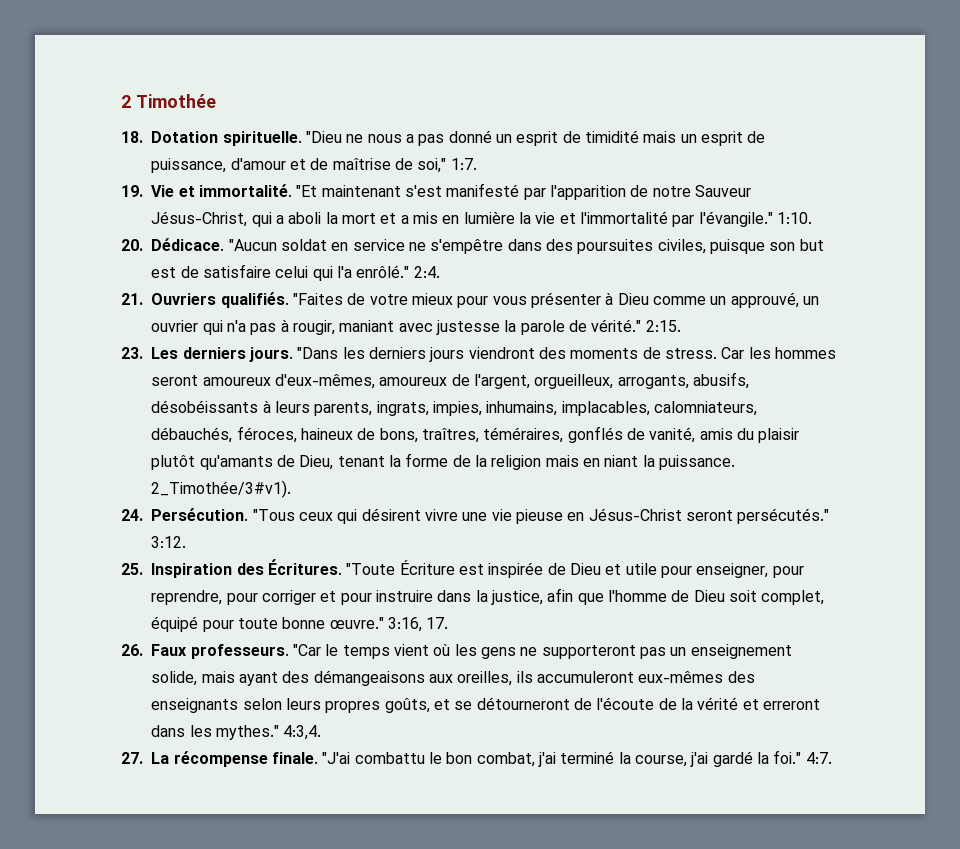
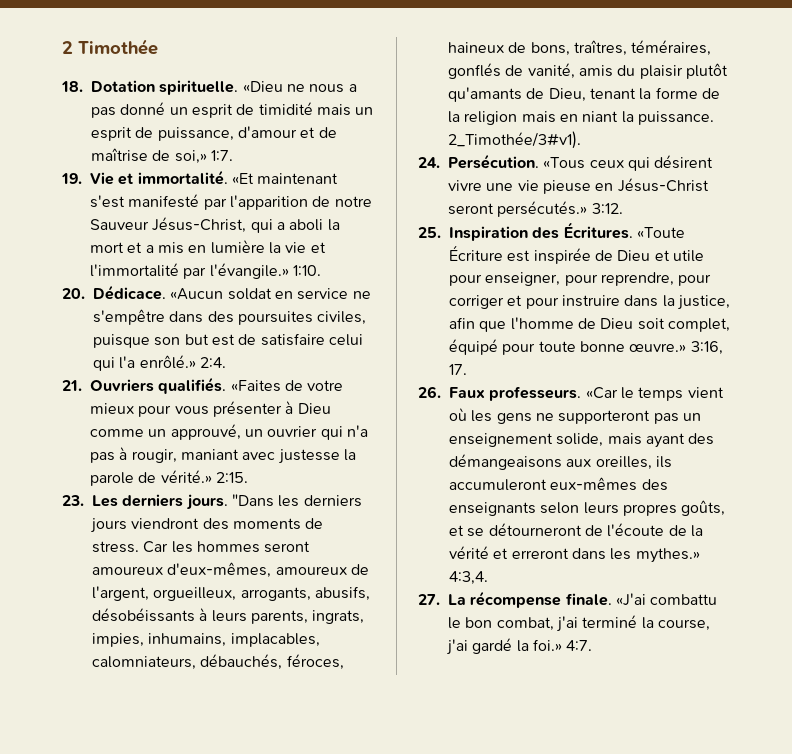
[306,131,343,143] "Dieu -> [242,81,283,92] «Dieu
[417,158,447,173] soi," -> [174,150,207,164] soi,»
[296,185,318,197] "Et -> [231,173,254,184] «Et
[698,211,773,227] l'évangile." -> [209,263,289,279] l'évangile.»
[228,239,277,251] "Aucun -> [170,288,224,300] «Aucun
[356,265,410,278] enrôlé." -> [139,355,196,369] enrôlé.»
[293,293,344,305] "Faites -> [230,380,281,392] «Faites
[591,319,642,332] vérité." -> [160,470,212,483] vérité.»
[252,509,295,521] "Tous -> [543,157,586,169] «Tous
[737,508,830,524] persécutés." -> [497,201,588,217] persécutés.»
[346,563,396,575] "Toute -> [636,227,685,238] «Toute
[329,617,384,629] œuvre." -> [629,343,687,352] œuvre.»
[293,644,322,656] "Car -> [585,387,618,399] «Car
[216,725,280,740] mythes." -> [635,548,700,563] mythes.»
[322,752,351,764] "J'ai -> [615,593,646,606] «J'ai
[773,750,802,764] foi." -> [532,639,562,651] foi.»

